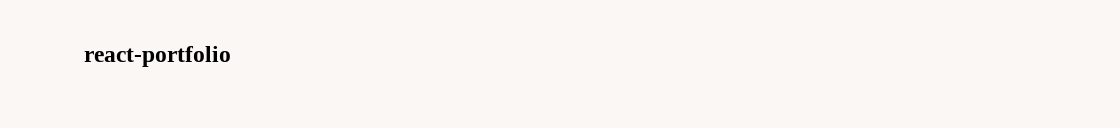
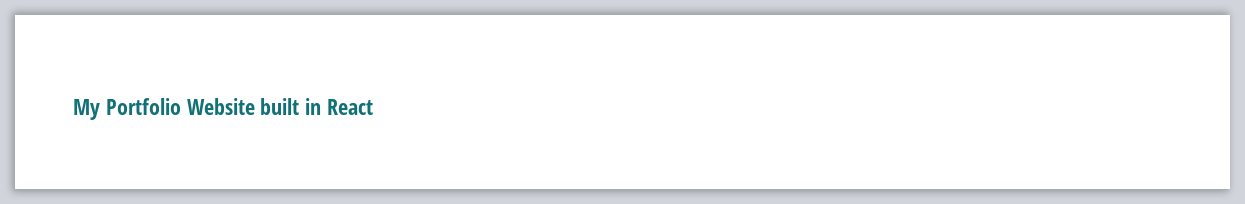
[84,46,231,67] react-portfolio -> [73,98,374,120] My Portfolio Website built in React

